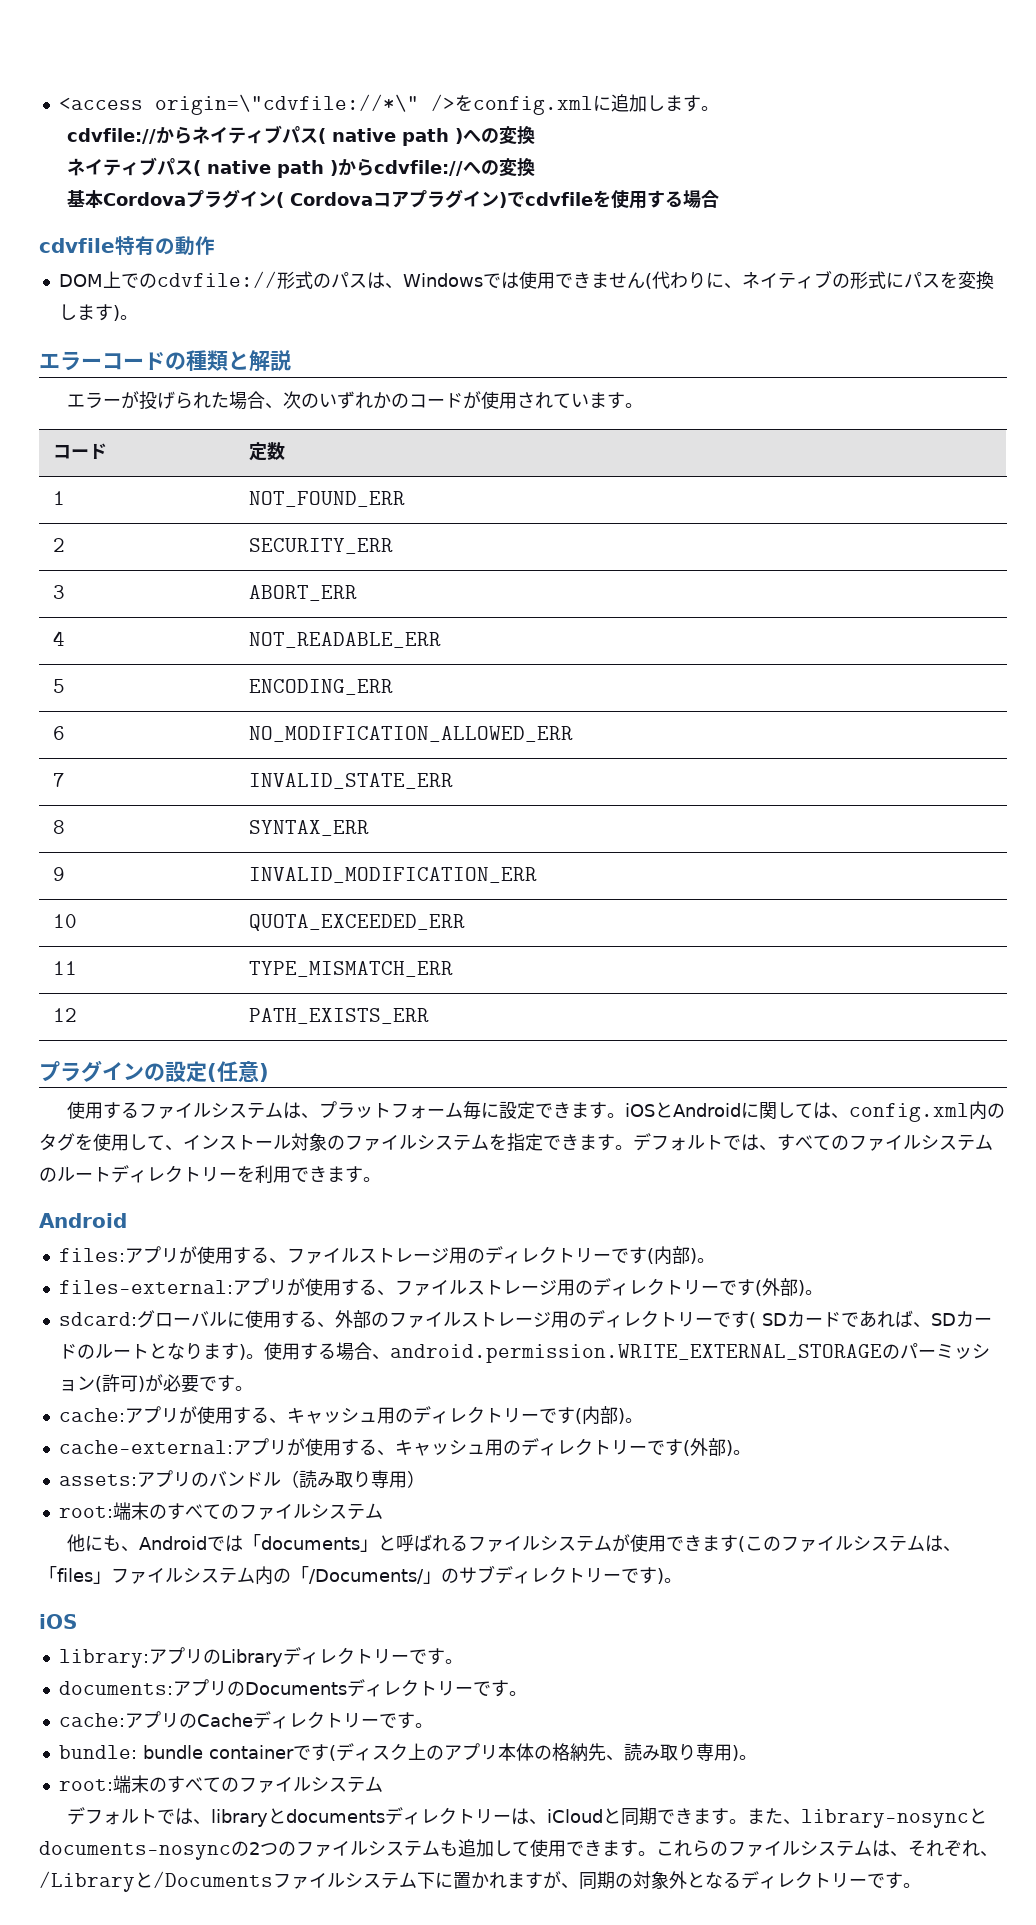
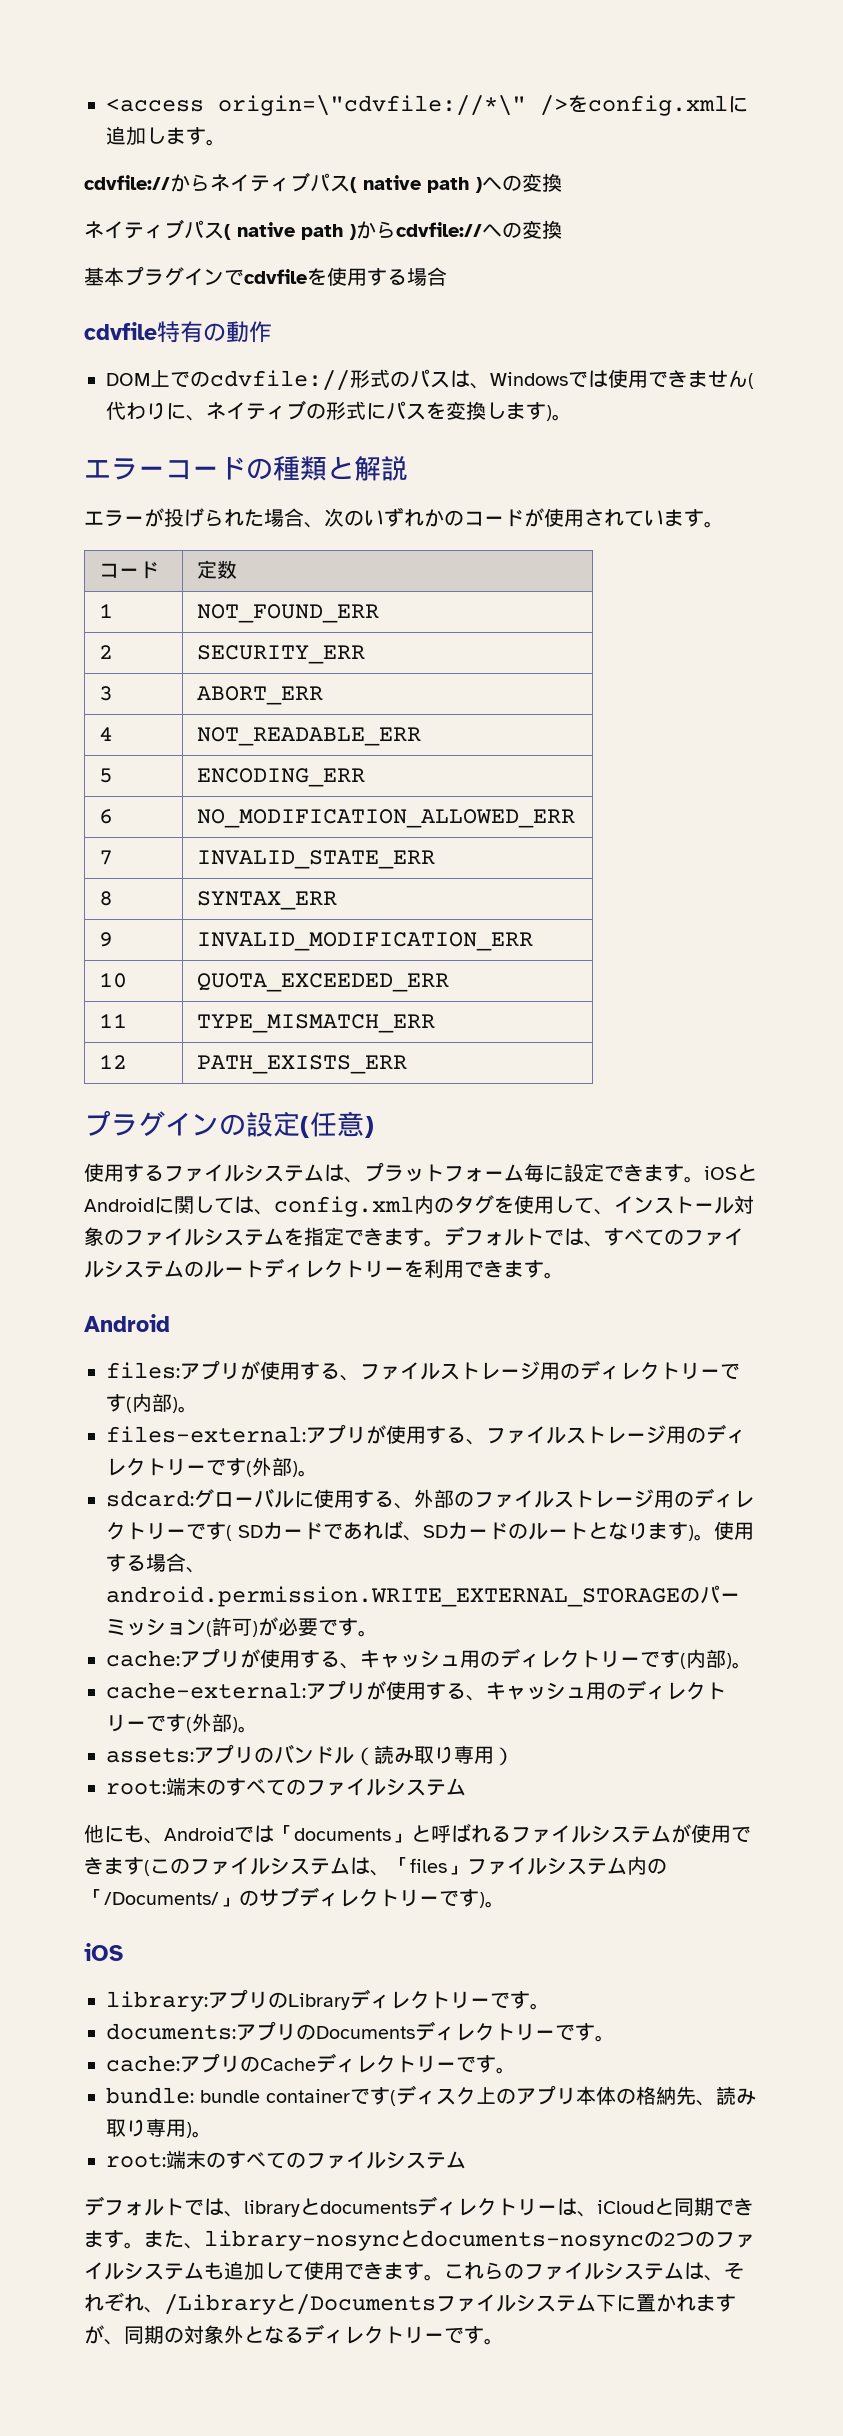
[103,189,508,208] Cordovaプラグイン( Cordovaコアプラグイン) -> [124,266,224,286] プラグイン

